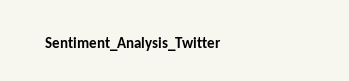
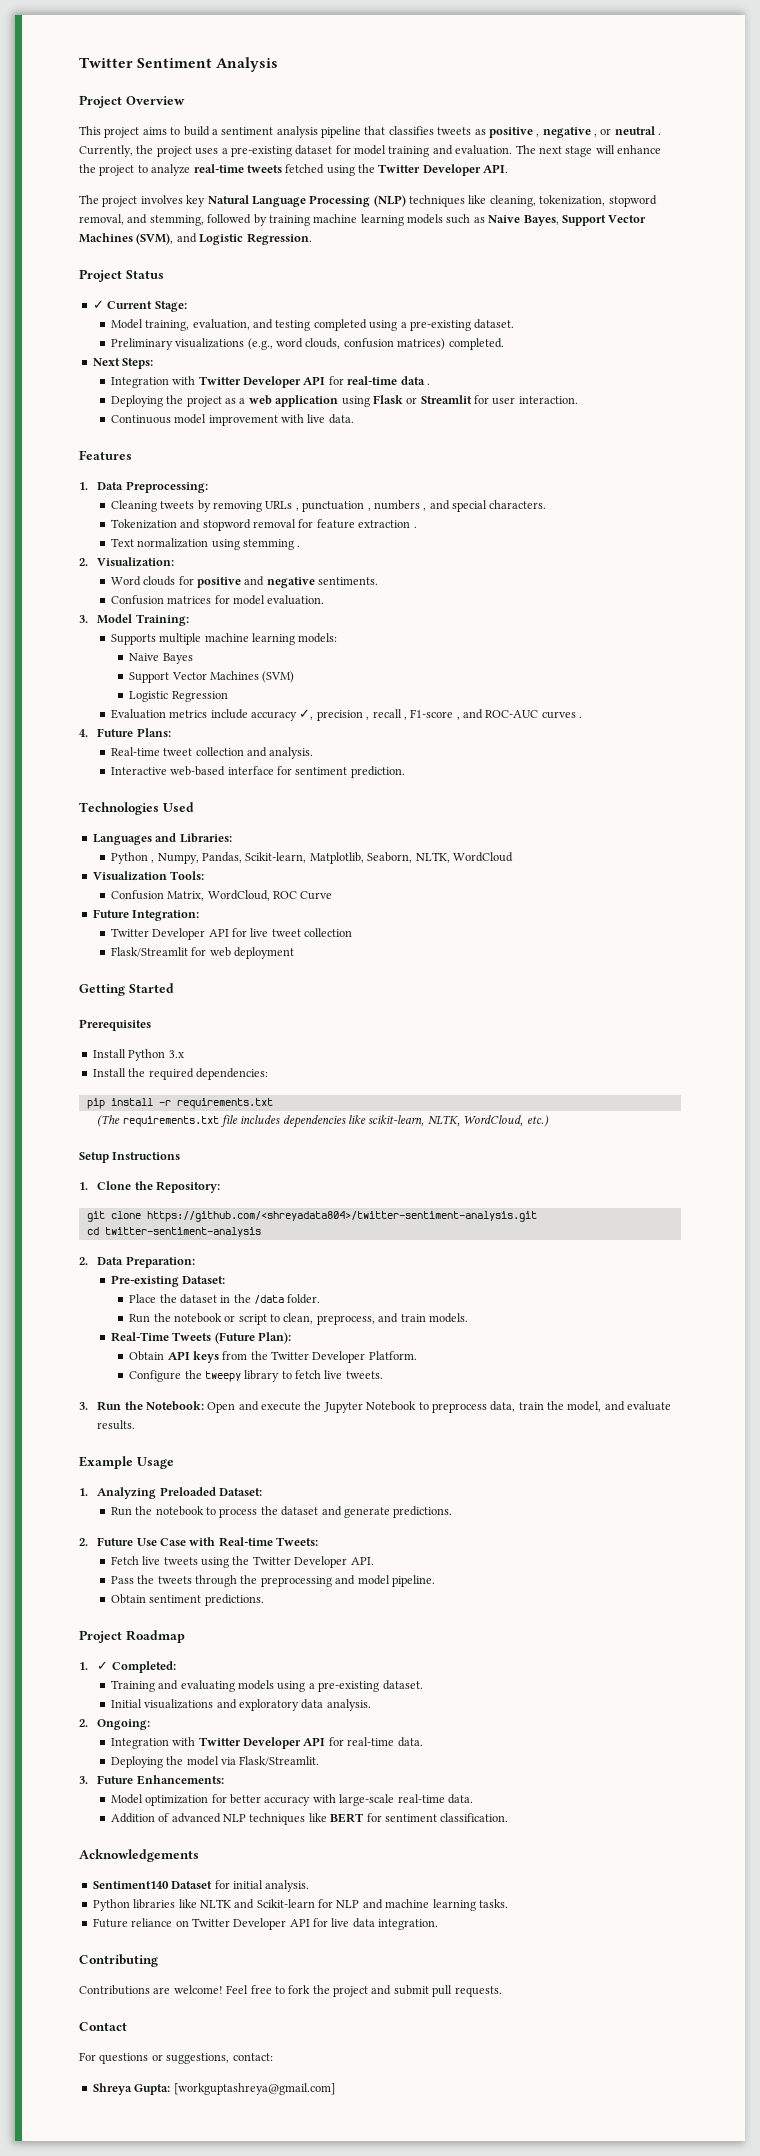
[45,37,221,51] Sentiment_Analysis_Twitter -> [79,57,279,72] [79,95,185,108] [79,126,662,138] [79,145,661,157] [79,164,509,176] [79,195,657,207] [79,214,647,226] [79,233,312,245] [79,269,164,282] [92,300,187,312] [110,319,515,331] [110,338,504,350] [92,358,154,369] [110,376,430,388] [110,395,578,407] [110,414,354,426] [79,450,132,460] [79,481,208,493] [110,500,547,512] [110,519,417,531] [110,538,301,550] [79,557,175,567] [110,576,379,588] [110,595,325,605] [79,614,189,626] [110,633,338,645] [129,653,193,664] [129,671,295,683] [129,691,228,702] [110,709,583,721] [79,728,171,737] [110,747,314,759] [110,766,405,778] [79,802,194,815] [92,833,232,845] [110,852,513,864] [92,871,205,881] [110,890,333,901] [92,909,200,921] [110,928,353,940] [110,947,295,959] [79,983,174,996] [79,1019,151,1031] [92,1049,184,1061] [92,1068,268,1080] [86,1098,273,1109] [97,1115,549,1128] [79,1152,181,1163] [79,1181,220,1193] [86,1211,537,1222] [86,1227,261,1237] [79,1256,195,1268] [110,1275,226,1287] [129,1294,321,1304] [129,1313,468,1325] [110,1332,292,1344] [129,1351,417,1363] [129,1370,383,1382] [79,1401,672,1413] [97,1420,136,1430] [79,1456,174,1469] [79,1487,262,1499] [110,1506,453,1518] [79,1537,319,1547] [110,1556,374,1568] [110,1575,435,1587] [110,1594,264,1606] [79,1630,185,1643] [79,1661,176,1673] [110,1680,423,1692] [110,1699,371,1711] [79,1719,151,1730] [110,1737,423,1749] [110,1756,320,1768] [79,1775,224,1785] [110,1794,473,1806] [110,1813,509,1825] [79,1849,199,1862] [92,1880,310,1892] [92,1899,508,1911] [92,1918,439,1930] [79,1954,158,1967] [79,1985,502,1997] [79,2022,127,2031] [79,2052,273,2064] [92,2083,335,2095] Twitter Sentiment Analysis // Project Overview // This project aims to build a sentiment analysis pipeline that classifies tweets as positive , negative , or neutral . Currently, the project uses a pre-existing dataset for model training and evaluation. The next stage will enhance the project to analyze real-time tweets fetched using the Twitter Developer API. // The project involves key Natural Language Processing (NLP) techniques like cleaning, tokenization, stopword removal, and stemming, followed by training machine learning models such as Naive Bayes, Support Vector Machines (SVM), and Logistic Regression. // Project Status // ✓ Current Stage: // Model training, evaluation, and testing completed using a pre-existing dataset. // Preliminary visualizations (e.g., word clouds, confusion matrices) completed. // Next Steps: // Integration with Twitter Developer API for real-time data . // Deploying the project as a web application using Flask or Streamlit for user interaction. // Continuous model improvement with live data. // Features // 1. Data Preprocessing: // Cleaning tweets by removing URLs , punctuation , numbers , and special characters. // Tokenization and stopword removal for feature extraction . // Text normalization using stemming . // 2. Visualization: // Word clouds for positive and negative sentiments. // Confusion matrices for model evaluation. // 3. Model Training: // Supports multiple machine learning models: // Naive Bayes // Support Vector Machines (SVM) // Logistic Regression // Evaluation metrics include accuracy ✓, precision , recall , F1-score , and ROC-AUC curves . // 4. Future Plans: // Real-time tweet collection and analysis. // Interactive web-based interface for sentiment prediction. // Technologies Used // Languages and Libraries: // Python , Numpy, Pandas, Scikit-learn, Matplotlib, Seaborn, NLTK, WordCloud // Visualization Tools: // Confusion Matrix, WordCloud, ROC Curve // Future Integration: // Twitter Developer API for live tweet collection // Flask/Streamlit for web deployment // Getting Started // Prerequisites // Install Python 3.x // Install the required dependencies: // pip install -r requirements.txt // (The requirements.txt file includes dependencies like scikit-learn, NLTK, WordCloud, etc.) // Setup Instructions // 1. Clone the Repository: // git clone https://github.com/<shreyadata804>/twitter-sentiment-analysis.git // cd twitter-sentiment-analysis // 2. Data Preparation: // Pre-existing Dataset: // Place the dataset in the /data folder. // Run the notebook or script to clean, preprocess, and train models. // Real-Time Tweets (Future Plan): // Obtain API keys from the Twitter Developer Platform. // Configure the tweepy library to fetch live tweets. // 3. Run the Notebook: Open and execute the Jupyter Notebook to preprocess data, train the model, and evaluate results. // Example Usage // 1. Analyzing Preloaded Dataset: // Run the notebook to process the dataset and generate predictions. // 2. Future Use Case with Real-time Tweets: // Fetch live tweets using the Twitter Developer API. // Pass the tweets through the preprocessing and model pipeline. // Obtain sentiment predictions. // Project Roadmap // 1. ✓ Completed: // Training and evaluating models using a pre-existing dataset. // Initial visualizations and exploratory data analysis. // 2. Ongoing: // Integration with Twitter Developer API for real-time data. // Deploying the model via Flask/Streamlit. // 3. Future Enhancements: // Model optimization for better accuracy with large-scale real-time data. // Addition of advanced NLP techniques like BERT for sentiment classification. // Acknowledgements // Sentiment140 Dataset for initial analysis. // Python libraries like NLTK and Scikit-learn for NLP and machine learning tasks. // Future reliance on Twitter Developer API for live data integration. // Contributing // Contributions are welcome! Feel free to fork the project and submit pull requests. // Contact // For questions or suggestions, contact: // Shreya Gupta: [workguptashreya@gmail.com]

